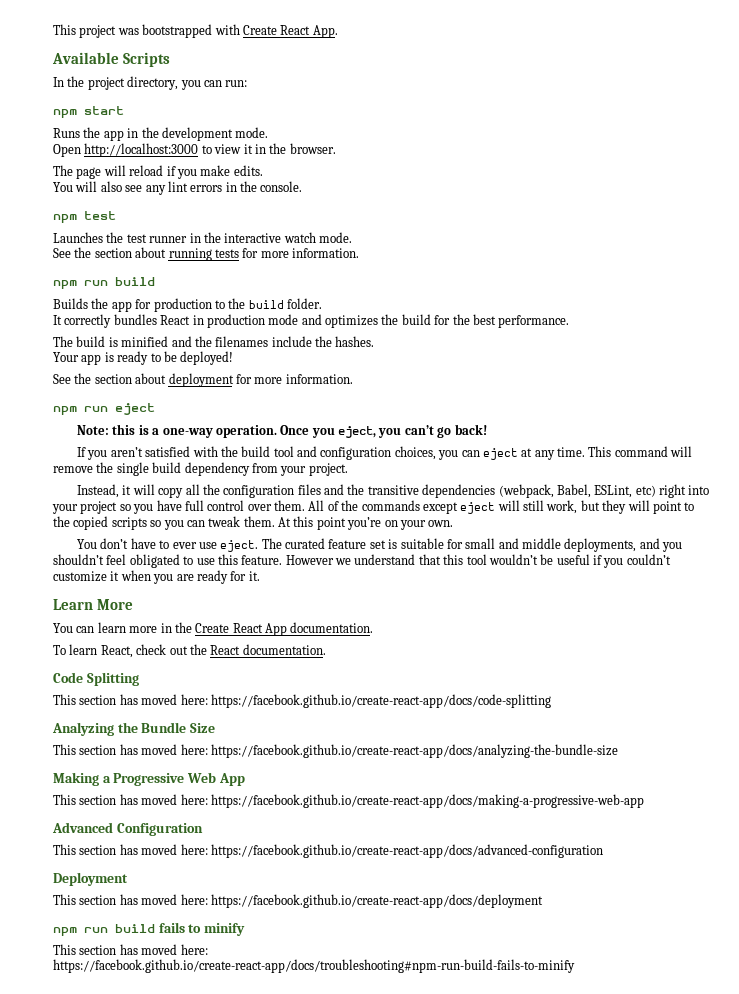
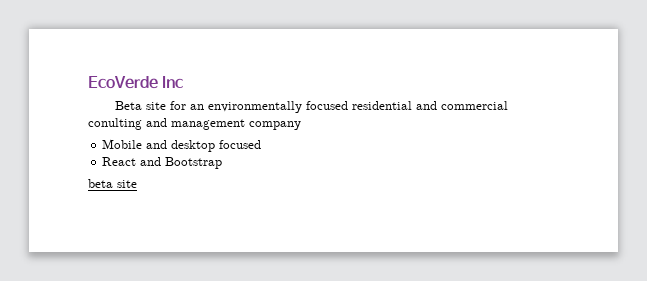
[53,24,338,38] [52,52,170,67] [53,76,248,90] [53,106,124,118] [53,127,269,141] [53,143,336,157] [53,165,263,179] [53,181,303,195] [53,211,116,223] [53,232,352,243] [53,247,359,261] [53,277,155,289] [53,298,322,312] [53,314,570,328] [53,336,375,347] [53,351,234,365] [53,373,353,387] [53,403,155,415] [77,424,487,438] [77,446,693,460] [53,462,348,476] [77,484,710,498] [52,500,695,514] [53,516,454,530] [77,538,683,552] [53,554,671,568] [53,570,260,584] [53,599,133,610] [53,622,374,636] [53,644,326,658] [53,672,139,686] [53,694,551,708] [52,722,215,736] [53,744,618,758] [53,772,245,786] [53,794,644,808] [52,822,203,836] [53,844,603,858] [53,872,128,886] [53,894,543,908] [53,922,245,936] [53,944,208,955] [53,959,575,973] This project was bootstrapped with Create React App. // Available Scripts // In the project directory, you can run: // npm start // Runs the app in the development mode. // Open http://localhost:3000 to view it in the browser. // The page will reload if you make edits. // You will also see any lint errors in the console. // npm test // Launches the test runner in the interactive watch mode. // See the section about running tests for more information. // npm run build // Builds the app for production to the build folder. // It correctly bundles React in production mode and optimizes the build for the best performance. // The build is minified and the filenames include the hashes. // Your app is ready to be deployed! // See the section about deployment for more information. // npm run eject // Note: this is a one-way operation. Once you eject, you can’t go back! // If you aren’t satisfied with the build tool and configuration choices, you can eject at any time. This command will remove the single build dependency from your project. // Instead, it will copy all the configuration files and the transitive dependencies (webpack, Babel, ESLint, etc) right into your project so you have full control over them. All of the commands except eject will still work, but they will point to the copied scripts so you can tweak them. At this point you’re on your own. // You don’t have to ever use eject. The curated feature set is suitable for small and middle deployments, and you shouldn’t feel obligated to use this feature. However we understand that this tool wouldn’t be useful if you couldn’t customize it when you are ready for it. // Learn More // You can learn more in the Create React App documentation. // To learn React, check out the React documentation. // Code Splitting // This section has moved here: https://facebook.github.io/create-react-app/docs/code-splitting // Analyzing the Bundle Size // This section has moved here: https://facebook.github.io/create-react-app/docs/analyzing-the-bundle-size // Making a Progressive Web App // This section has moved here: https://facebook.github.io/create-react-app/docs/making-a-progressive-web-app // Advanced Configuration // This section has moved here: https://facebook.github.io/create-react-app/docs/advanced-configuration // Deployment // This section has moved here: https://facebook.github.io/create-react-app/docs/deployment // npm run build fails to minify // This section has moved here: https://facebook.github.io/create-react-app/docs/troubleshooting#npm-run-build-fails-to-minify -> [88,76,184,89] [115,101,509,113] [88,118,301,130] [102,139,262,152] [102,157,223,169] [88,179,137,188] EcoVerde Inc // Beta site for an environmentally focused residential and commercial conulting and management company // Mobile and desktop focused // React and Bootstrap // beta site

